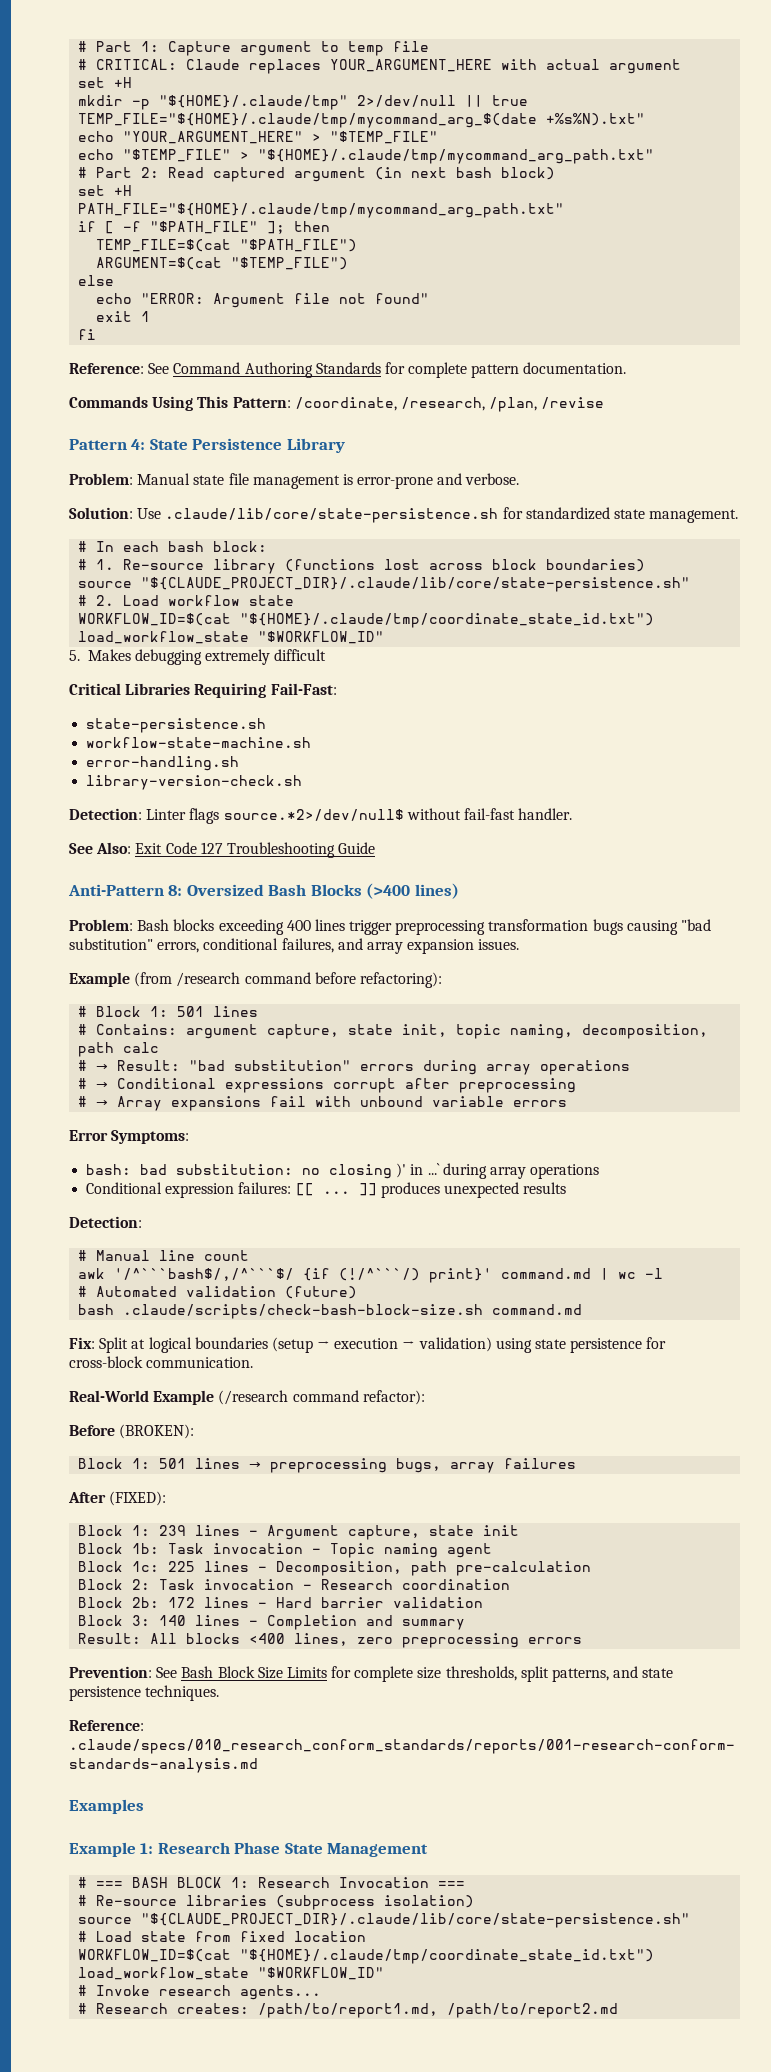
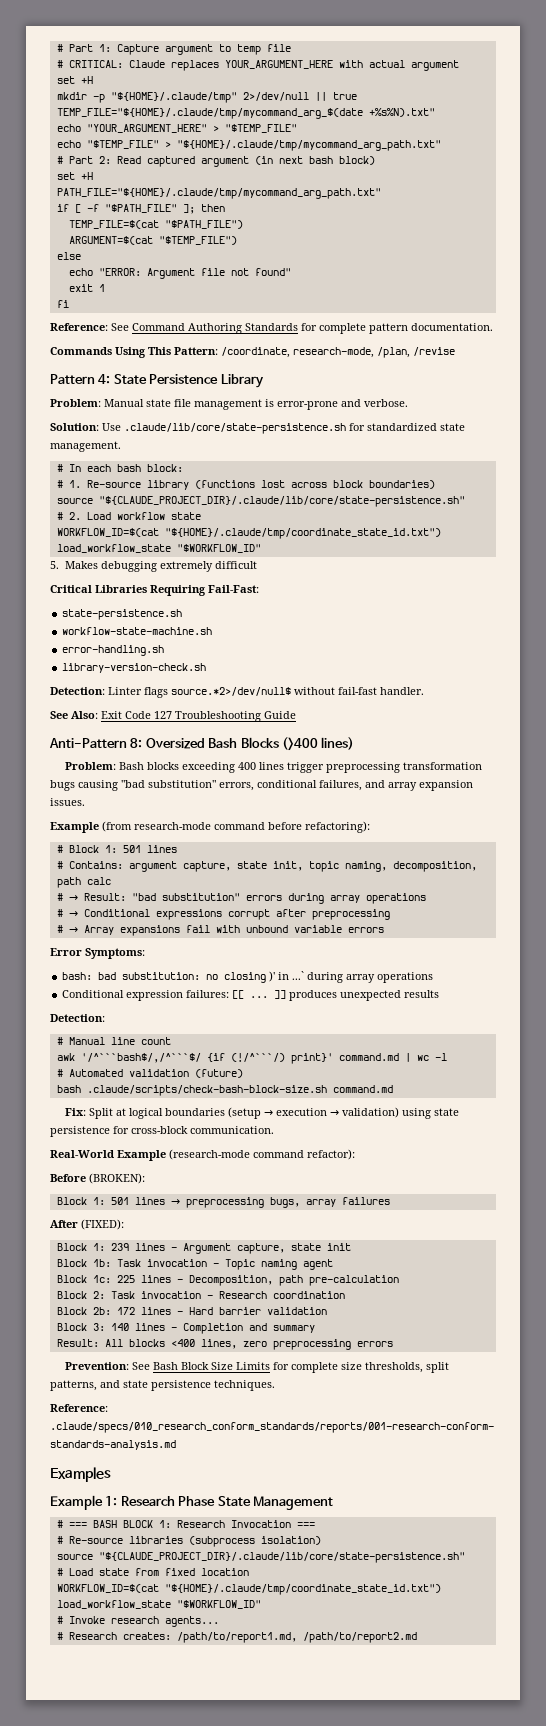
[400,397,485,411] /research, -> [293,347,374,358] research-mode,
[176,972,241,987] /research -> [134,822,211,830] research-mode
[218,1390,289,1405] (/research -> [169,1149,250,1160] (research-mode

